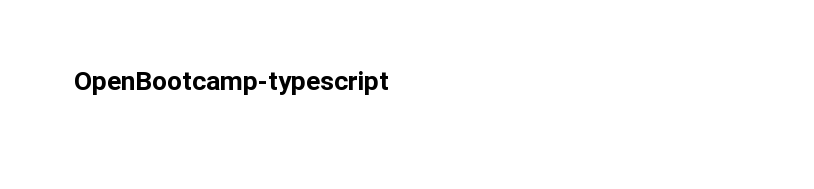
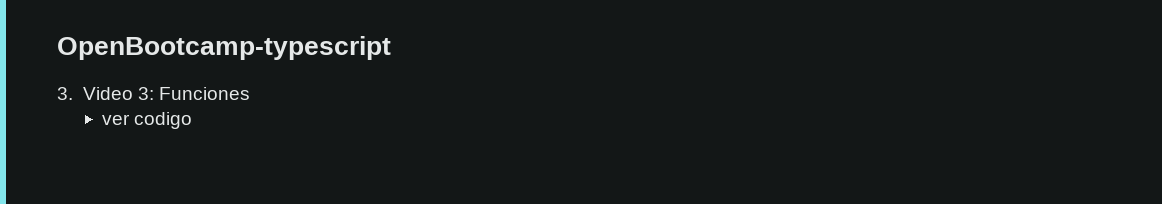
(389, 83) none -> [57,87,250,100] [102,112,193,129] // 3. Video 3: Funciones // ver codigo

